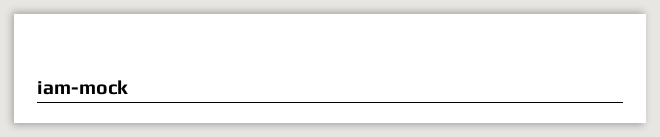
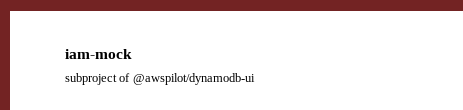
(128, 87) none -> [65,73,255,85] // subproject of @awspilot/dynamodb-ui

